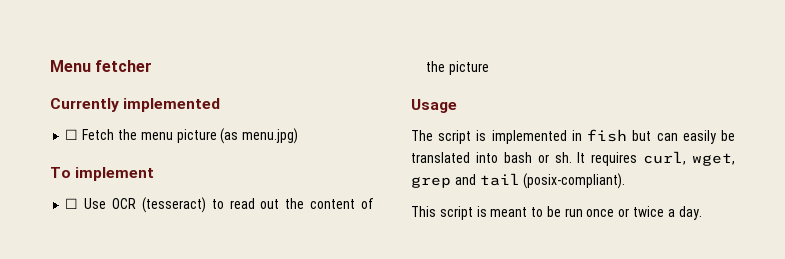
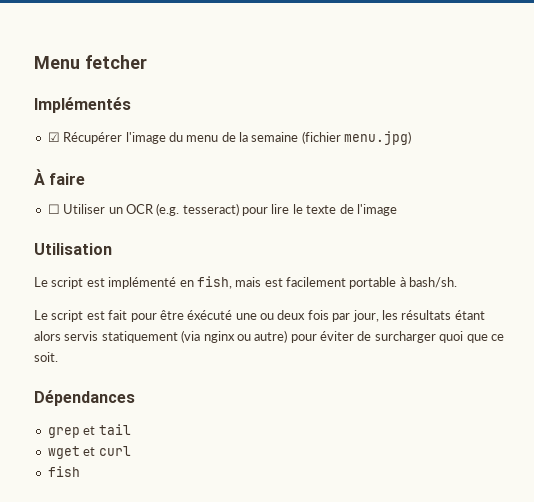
[50,98,221,112] [65,128,299,144] [50,167,155,181] [65,197,375,213] [426,61,490,75] [411,99,457,113] [411,129,735,144] [411,151,735,166] [411,173,626,189] [411,206,702,220] Currently implemented // ☐ Fetch the menu picture (as menu.jpg) // To implement // ☐ Use OCR (tesseract) to read out the content of the picture // Usage // The script is implemented in fish but can easily be translated into bash or sh. It requires curl, wget, grep and tail (posix-compliant). // This script is meant to be run once or twice a day. -> [34,97,131,113] [47,131,412,145] [34,169,86,185] [47,203,397,216] [34,243,112,255] [34,276,458,289] [34,310,485,322] [34,330,504,343] [34,352,58,362] [34,390,135,406] [47,424,131,438] [47,446,131,459] [47,466,80,477] Implémentés // ☑ Récupérer l'image du menu de la semaine (fichier menu.jpg) // À faire // ☐ Utiliser un OCR (e.g. tesseract) pour lire le texte de l'image // Utilisation // Le script est implémenté en fish, mais est facilement portable à bash/sh. // Le script est fait pour être éxécuté une ou deux fois par jour, les résultats étant alors servis statiquement (via nginx ou autre) pour éviter de surcharger quoi que ce soit. // Dépendances // grep et tail // wget et curl // fish

